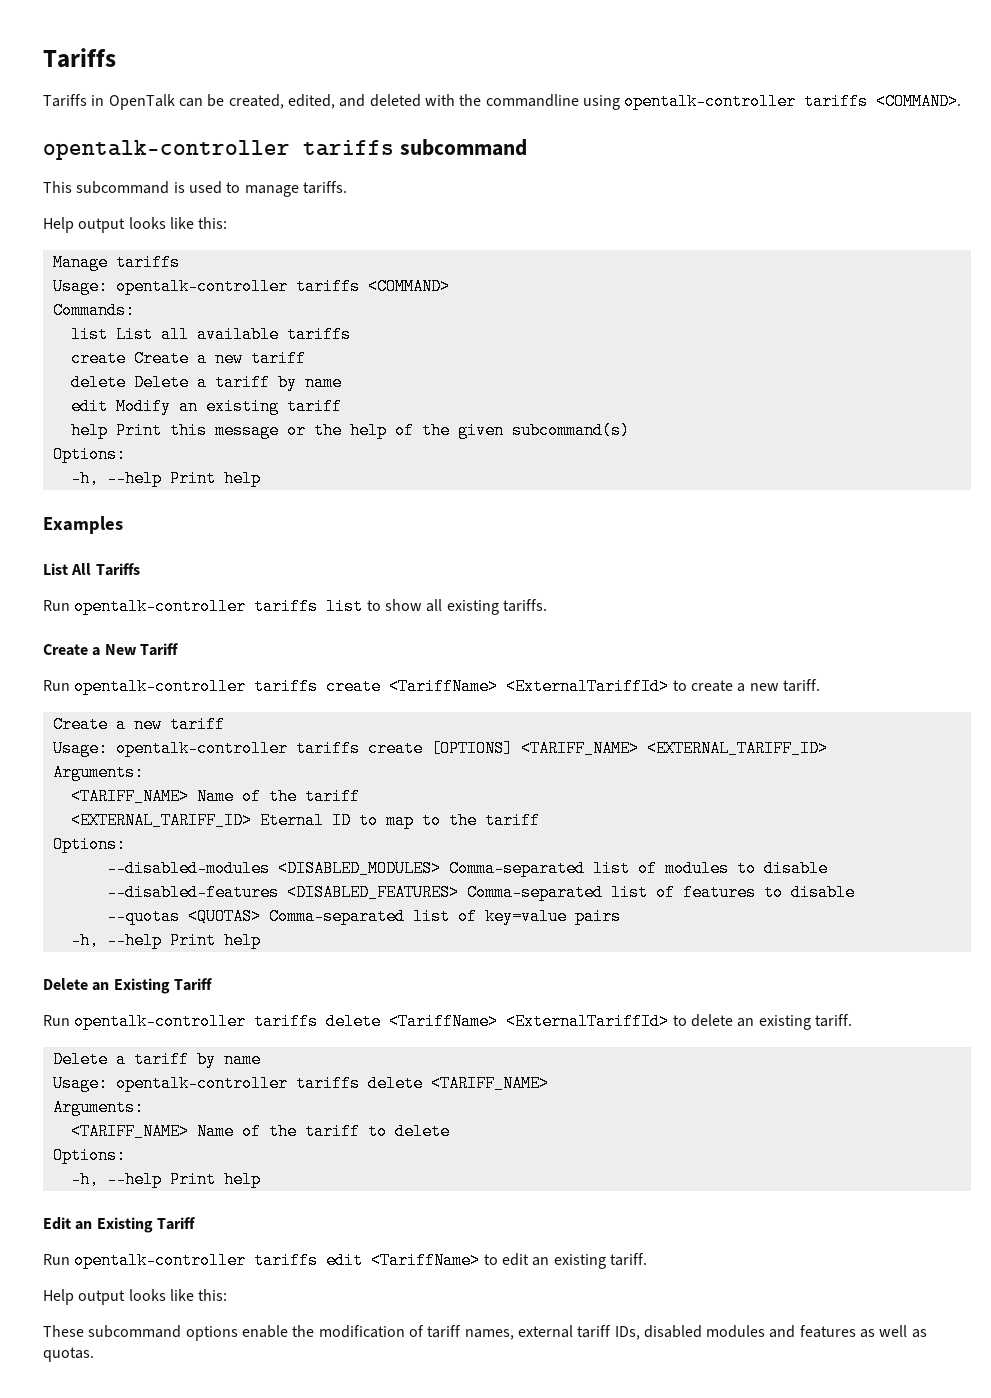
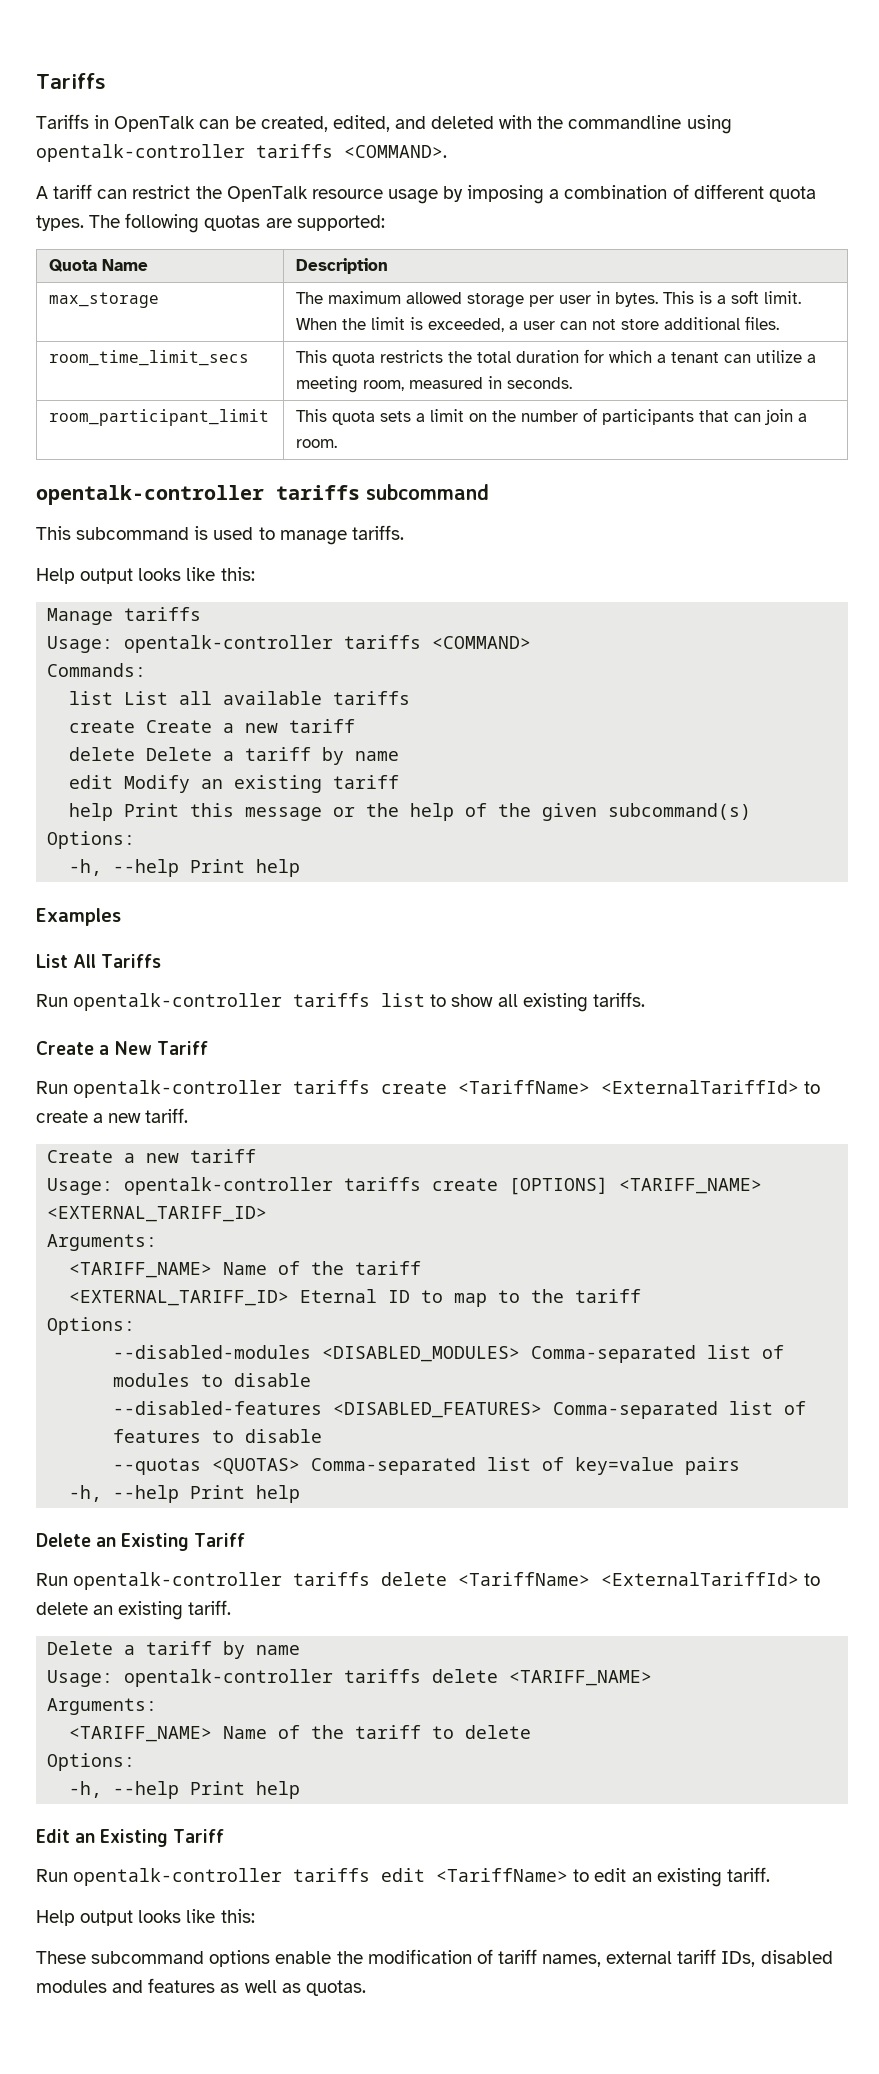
(962, 101) none -> [36,184,816,204] [36,213,385,233] [49,259,149,272] [296,258,389,274] [49,292,160,308] [296,290,802,308] [296,316,780,332] [49,350,250,366] [296,349,817,366] [296,376,573,393] [49,409,270,426] [296,408,808,425] [296,439,338,448] // A tariff can restrict the OpenTalk resource usage by imposing a combination of different quota types. The following quotas are supported: // Quota Name | Description // max_storage | The maximum allowed storage per user in bytes. This is a soft limit. When the limit is exceeded, a user can not store additional files. // room_time_limit_secs | This quota restricts the total duration for which a tenant can utilize a meeting room, measured in seconds. // room_participant_limit | This quota sets a limit on the number of participants that can join a room.

